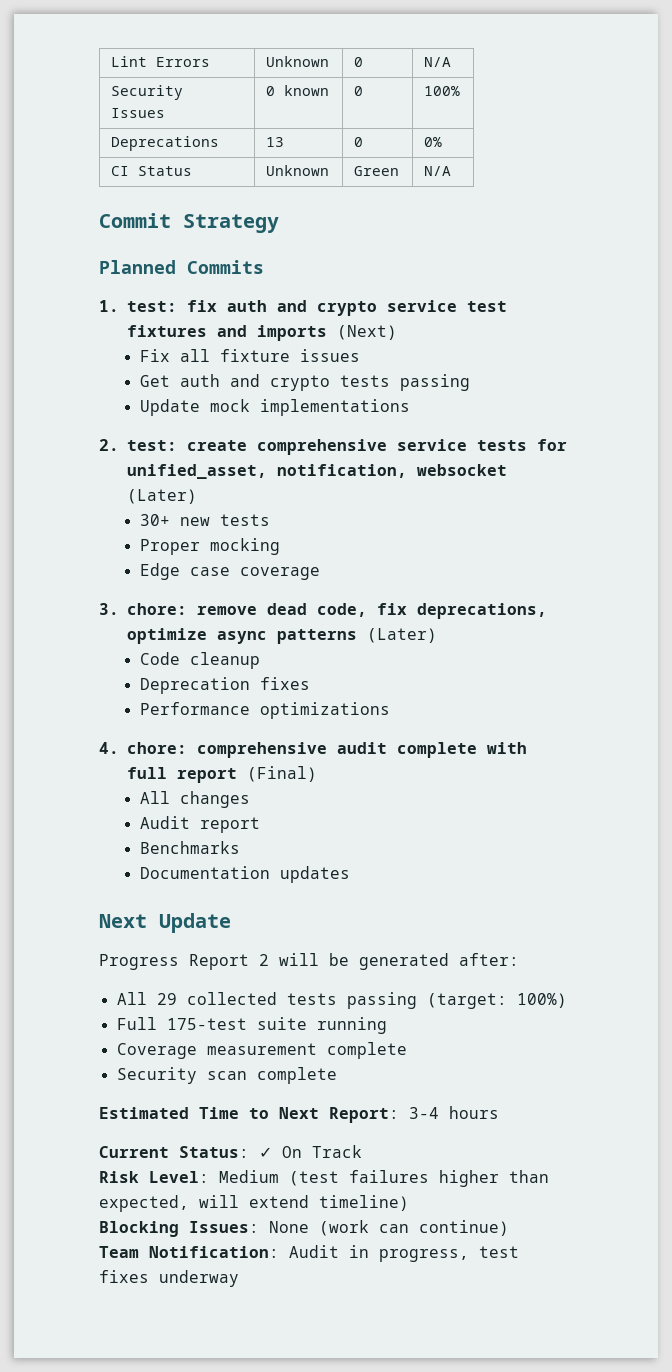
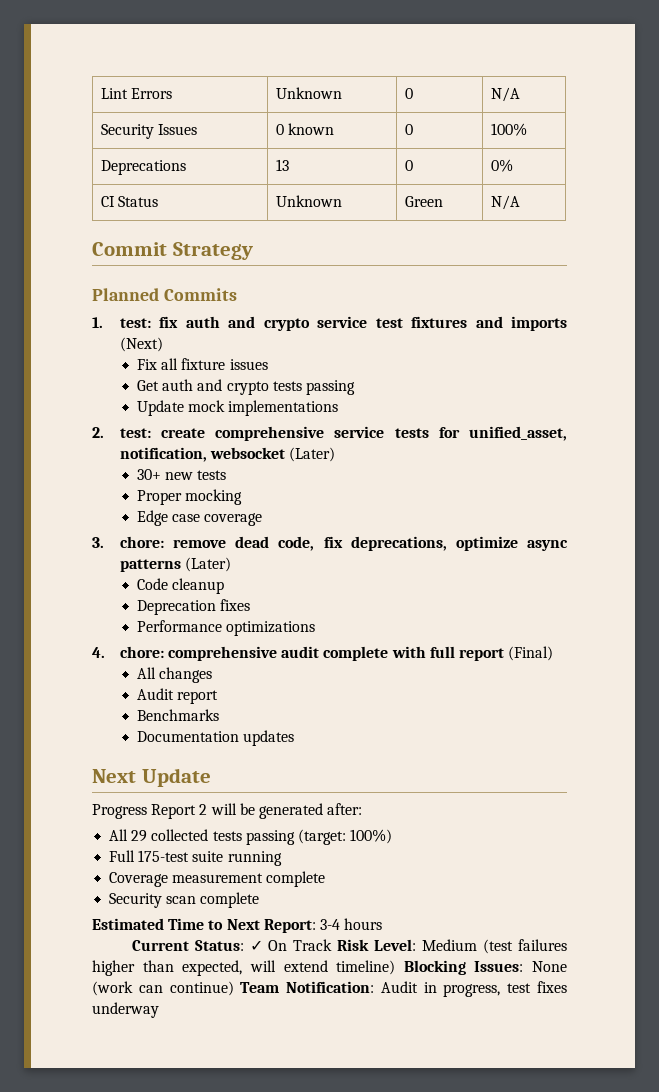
(362, 1151) // -> (333, 945) none
(409, 1203) // -> (396, 967) none
(509, 1228) // -> (234, 988) none

